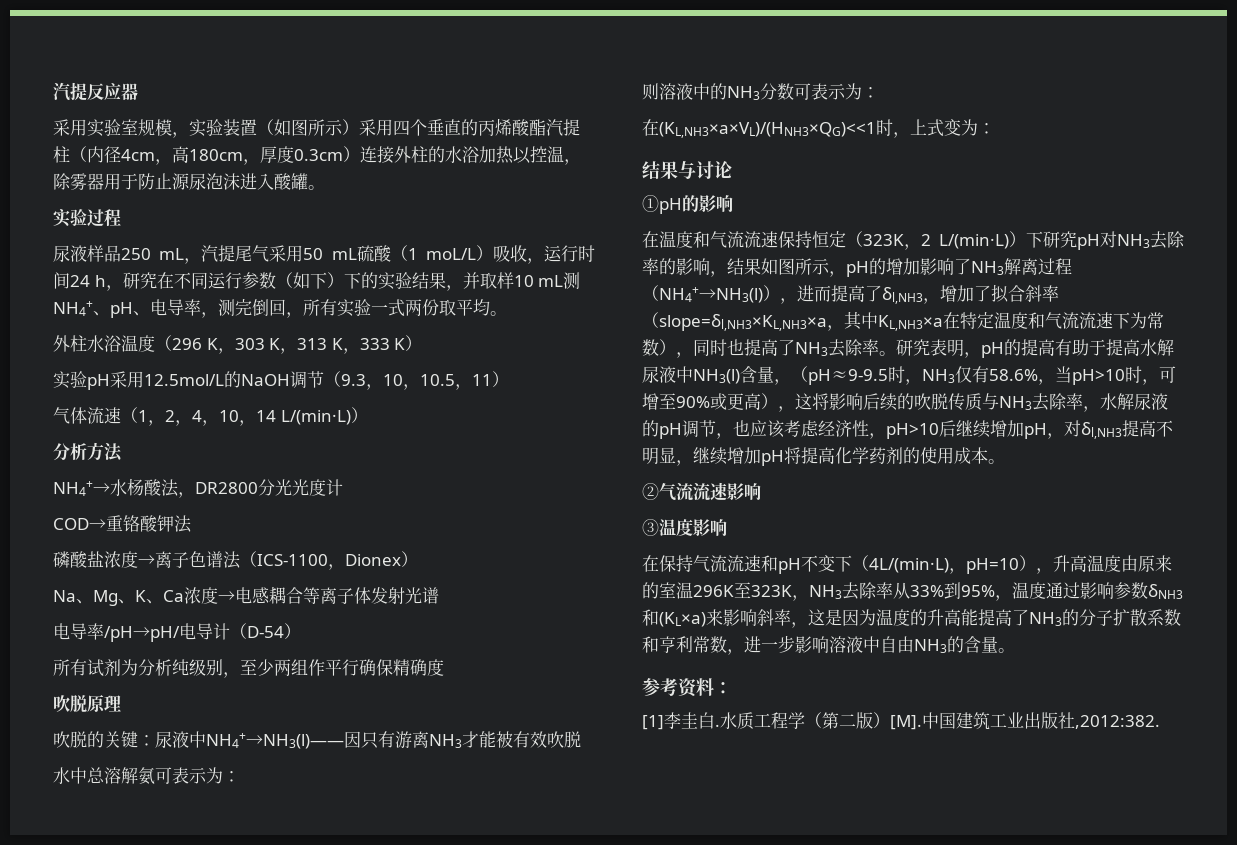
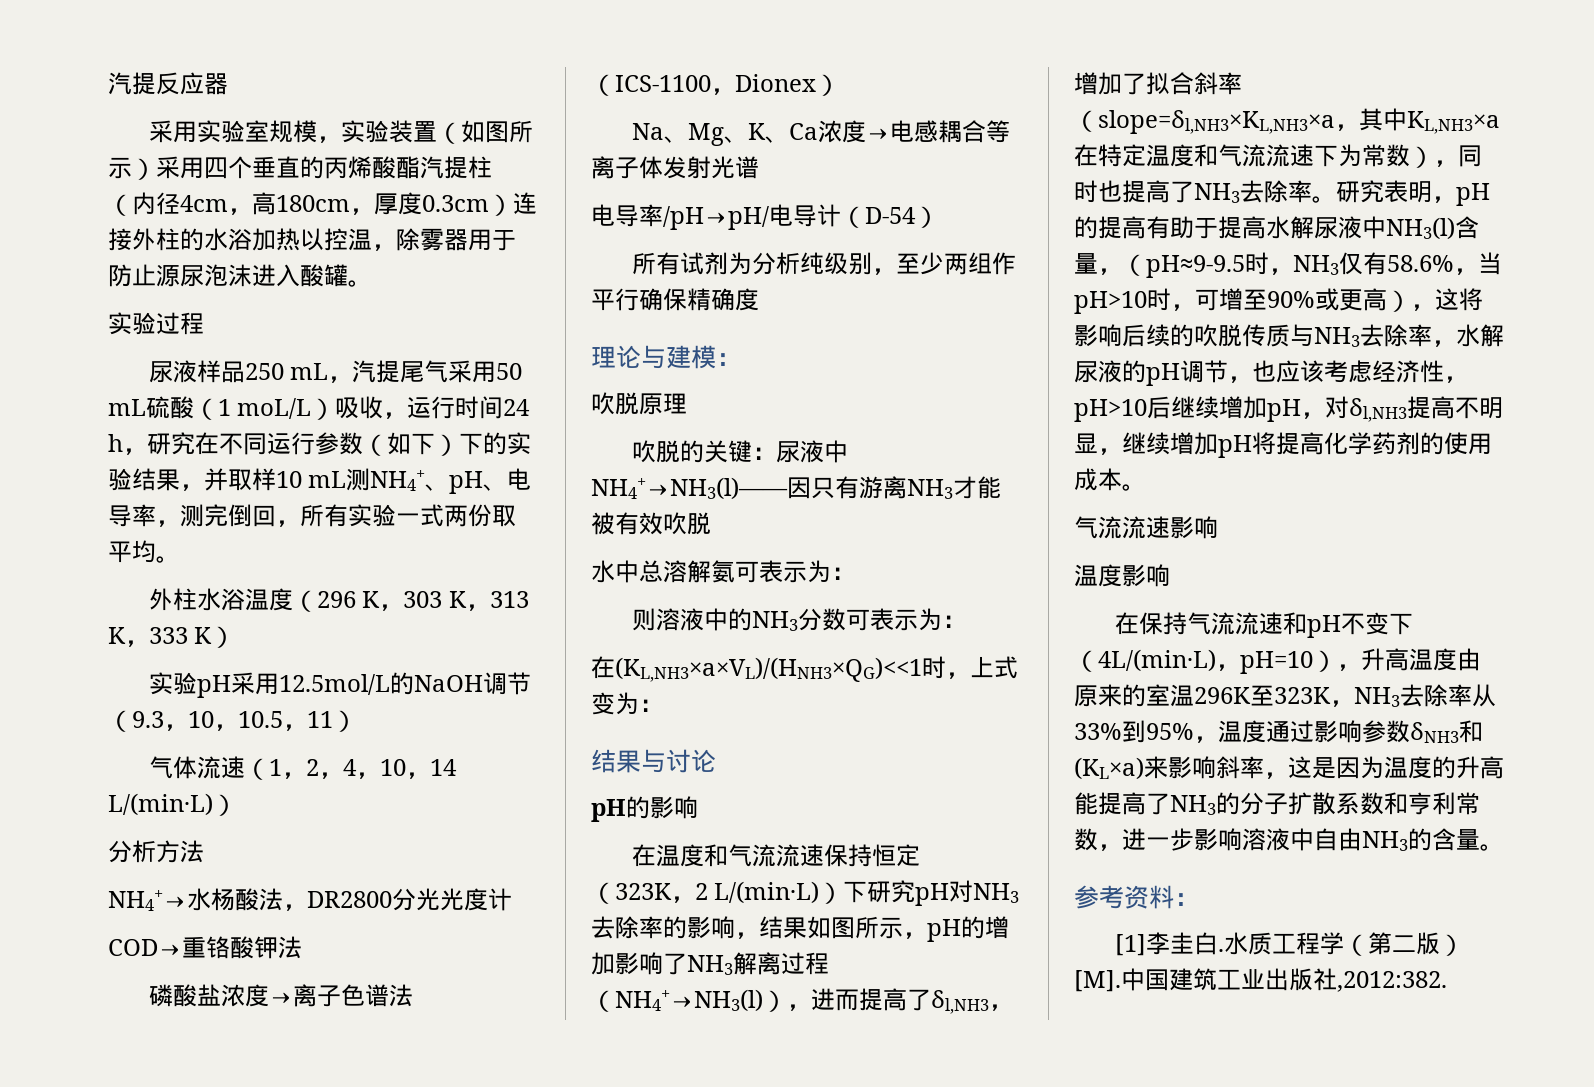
(444, 667) none -> [591,345,741,369] // 理论与建模：
[642,195,682,214] ①pH -> [591,799,626,822] pH
[642,483,659,500] ② -> (1146, 487) none
[642,519,659,536] ③ -> (1218, 527) none

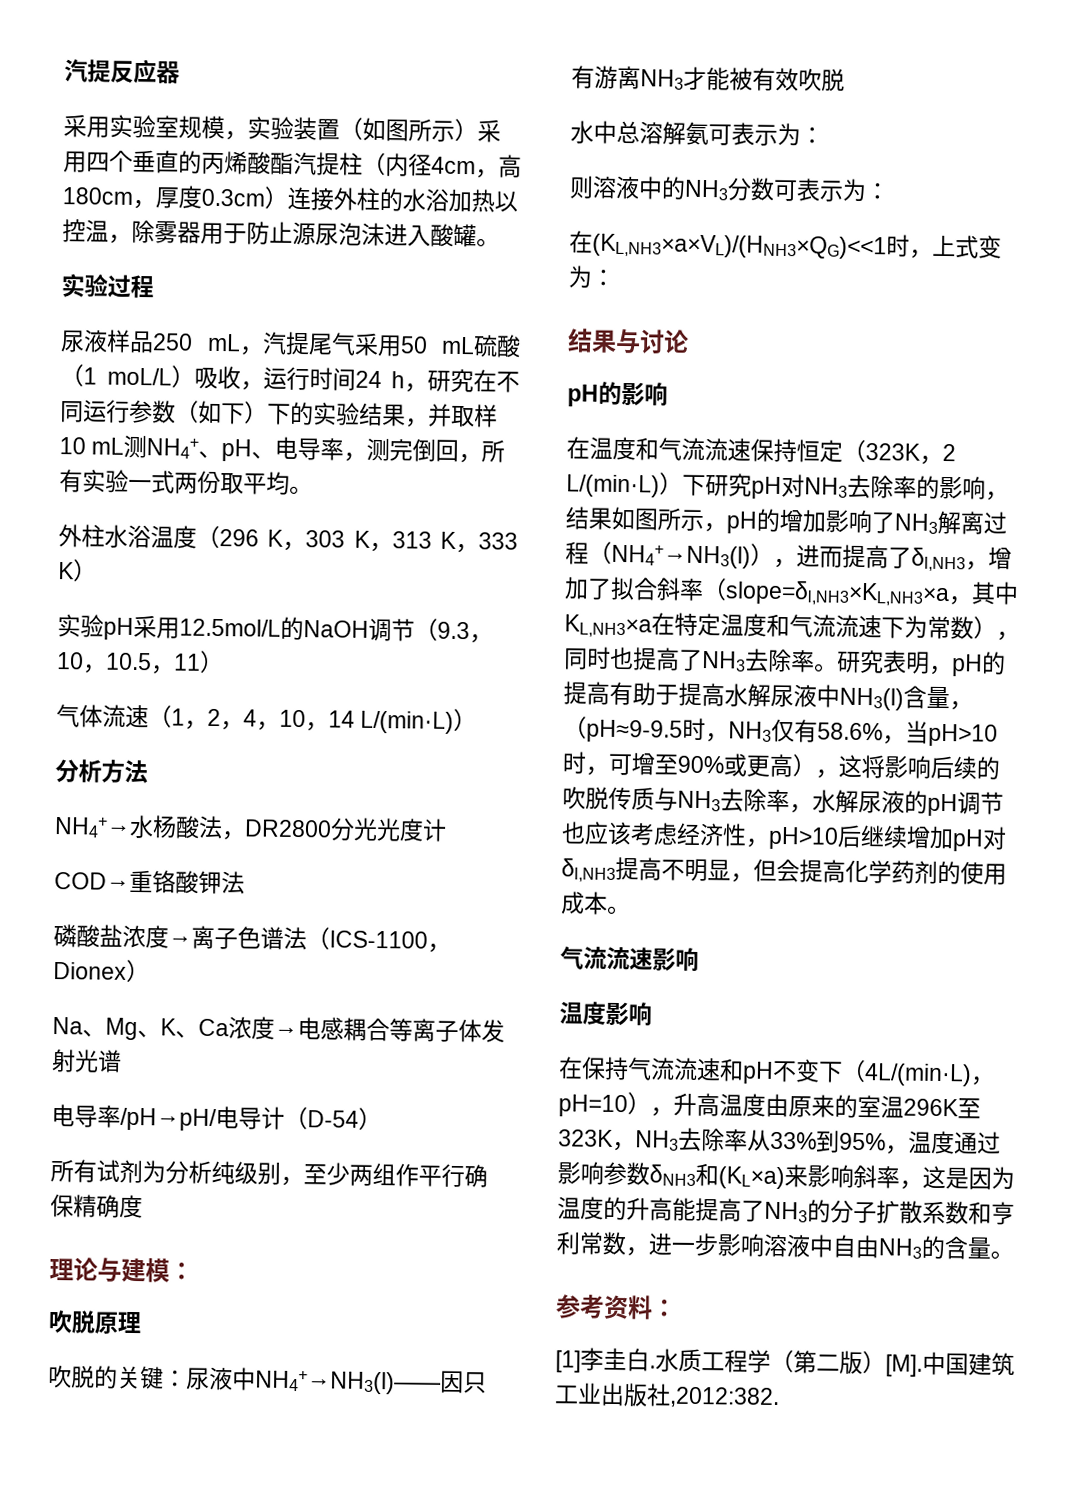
[1228,376,1252,383] ， -> (1004, 803) none
[1301,412,1325,419] ， -> (984, 840) none
[1122,432,1276,458] 继续增加pH将 -> [753,858,800,883] 但会

